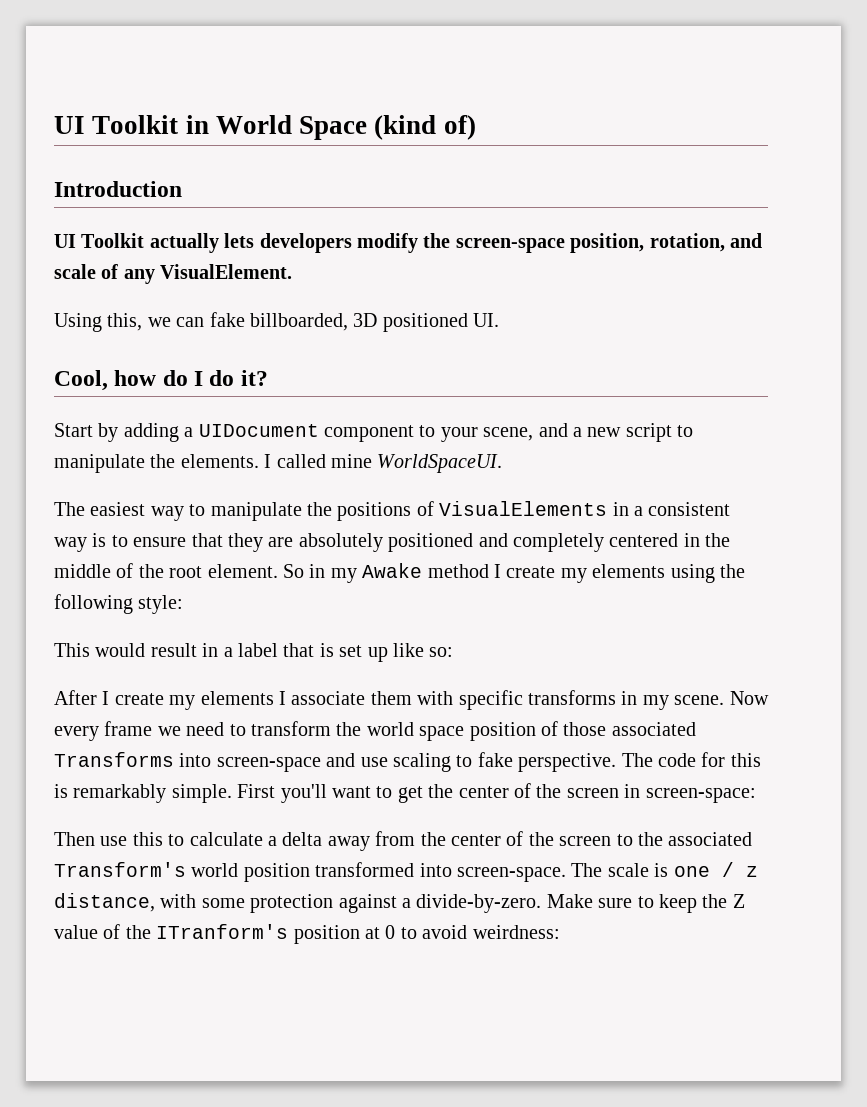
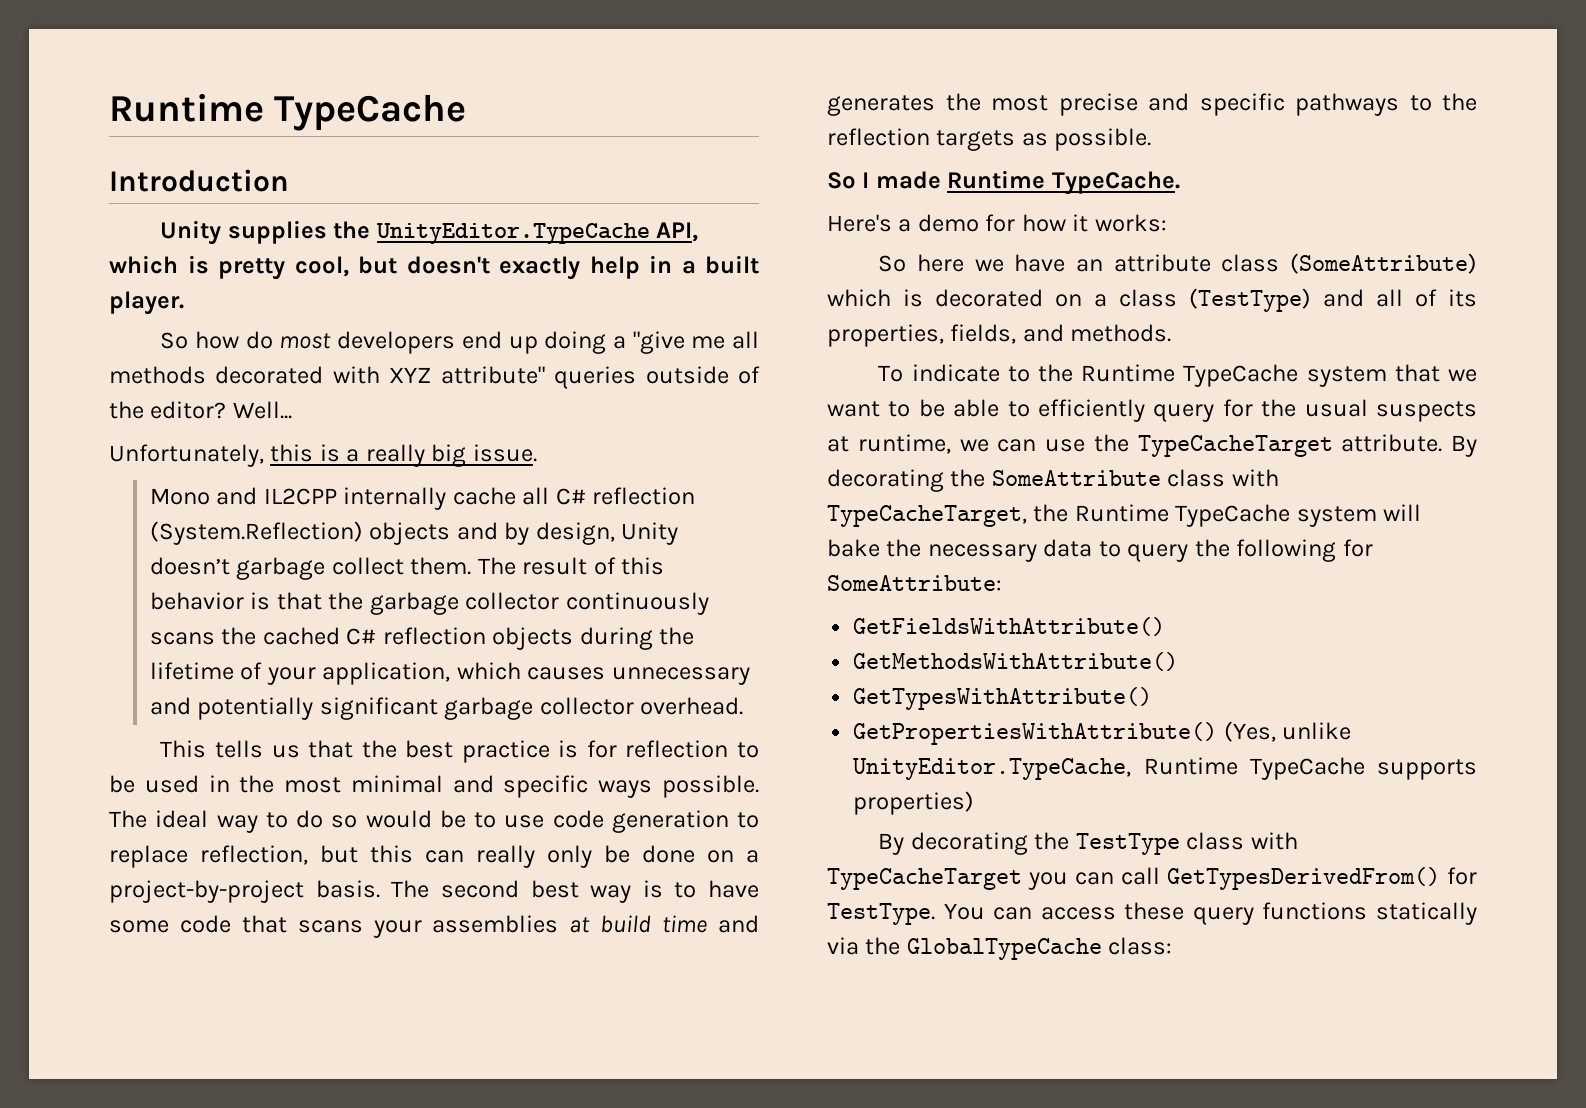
[54,115,476,140] [54,181,182,197] [54,233,762,253] [54,264,293,284] [54,312,500,332] [54,370,268,391] [54,423,694,442] [54,454,503,473] [54,501,731,521] [54,533,731,552] [54,563,745,583] [54,594,184,614] [54,643,454,662] [54,690,769,710] [54,721,696,741] [54,752,761,772] [54,783,756,803] [54,831,753,851] [54,862,758,882] [54,893,745,913] [54,924,560,944] UI Toolkit in World Space (kind of) // Introduction // UI Toolkit actually lets developers modify the screen-space position, rotation, and scale of any VisualElement. // Using this, we can fake billboarded, 3D positioned UI. // Cool, how do I do it? // Start by adding a UIDocument component to your scene, and a new script to manipulate the elements. I called mine WorldSpaceUI. // The easiest way to manipulate the positions of VisualElements in a consistent way is to ensure that they are absolutely positioned and completely centered in the middle of the root element. So in my Awake method I create my elements using the following style: // This would result in a label that is set up like so: // After I create my elements I associate them with specific transforms in my scene. Now every frame we need to transform the world space position of those associated Transforms into screen-space and use scaling to fake perspective. The code for this is remarkably simple. First you'll want to get the center of the screen in screen-space: // Then use this to calculate a delta away from the center of the screen to the associated Transform's world position transformed into screen-space. The scale is one / z distance, with some protection against a divide-by-zero. Make sure to keep the Z value of the ITranform's position at 0 to avoid weirdness: -> [109,93,467,131] [109,169,289,192] [160,220,699,245] [109,255,759,280] [109,291,184,315] [160,331,759,354] [109,366,761,389] [109,401,292,419] [109,444,537,467] [149,487,696,510] [149,521,679,545] [149,557,665,580] [149,592,709,615] [149,627,695,650] [149,662,750,685] [149,697,744,720] [160,740,759,763] [109,775,759,798] [109,810,759,833] [109,845,759,868] [109,880,759,903] [109,915,759,938] [827,93,1477,116] [827,128,1152,151] [827,170,1180,195] [827,214,1167,232] [878,253,1477,274] [827,288,1477,312] [827,324,1172,347] [878,364,1477,387] [827,399,1477,422] [827,434,1477,457] [827,469,1279,492] [827,504,1422,527] [827,539,1373,562] [827,575,1002,591] [853,617,1166,636] [853,652,1179,671] [853,687,1153,710] [853,721,1352,745] [853,757,1477,780] [853,791,975,815] [878,832,1298,855] [827,867,1477,890] [827,902,1477,925] [827,937,1173,960] Runtime TypeCache // Introduction // Unity supplies the UnityEditor.TypeCache API, which is pretty cool, but doesn't exactly help in a built player. // So how do most developers end up doing a "give me all methods decorated with XYZ attribute" queries outside of the editor? Well... // Unfortunately, this is a really big issue. // Mono and IL2CPP internally cache all C# reflection (System.Reflection) objects and by design, Unity doesn’t garbage collect them. The result of this behavior is that the garbage collector continuously scans the cached C# reflection objects during the lifetime of your application, which causes unnecessary and potentially significant garbage collector overhead. // This tells us that the best practice is for reflection to be used in the most minimal and specific ways possible. The ideal way to do so would be to use code generation to replace reflection, but this can really only be done on a project-by-project basis. The second best way is to have some code that scans your assemblies at build time and generates the most precise and specific pathways to the reflection targets as possible. // So I made Runtime TypeCache. // Here's a demo for how it works: // So here we have an attribute class (SomeAttribute) which is decorated on a class (TestType) and all of its properties, fields, and methods. // To indicate to the Runtime TypeCache system that we want to be able to efficiently query for the usual suspects at runtime, we can use the TypeCacheTarget attribute. By decorating the SomeAttribute class with TypeCacheTarget, the Runtime TypeCache system will bake the necessary data to query the following for SomeAttribute: // GetFieldsWithAttribute() // GetMethodsWithAttribute() // GetTypesWithAttribute() // GetPropertiesWithAttribute() (Yes, unlike UnityEditor.TypeCache, Runtime TypeCache supports properties) // By decorating the TestType class with TypeCacheTarget you can call GetTypesDerivedFrom() for TestType. You can access these query functions statically via the GlobalTypeCache class:

